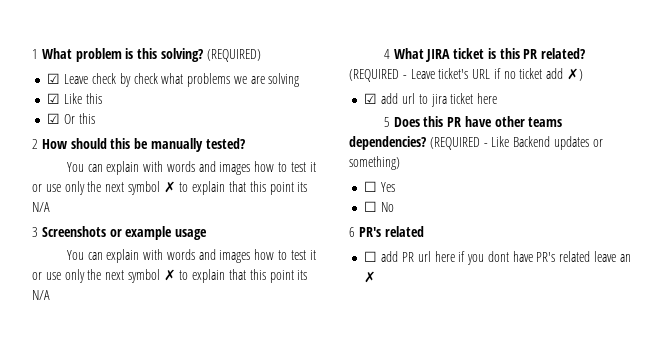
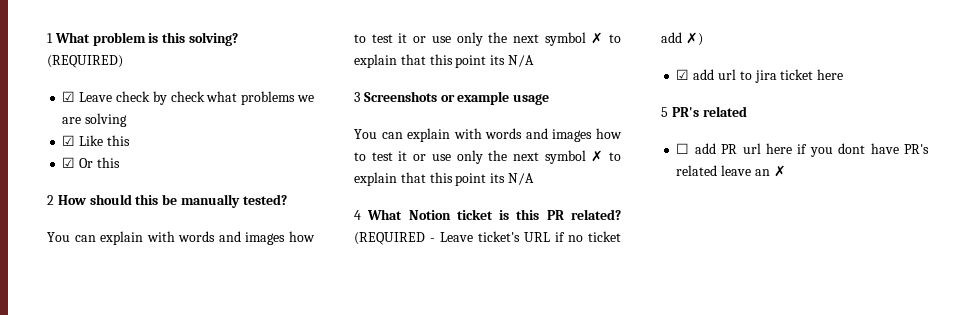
[425,49,451,62] JIRA -> [408,210,451,220] Notion
[393,116,563,127] [349,136,603,150] [349,156,400,170] [364,181,396,192] [364,201,395,212] [349,227,355,237] Does this PR have other teams dependencies? (REQUIRED - Like Backend updates or something) // ☐ Yes // ☐ No // 6 -> (668, 112) none

